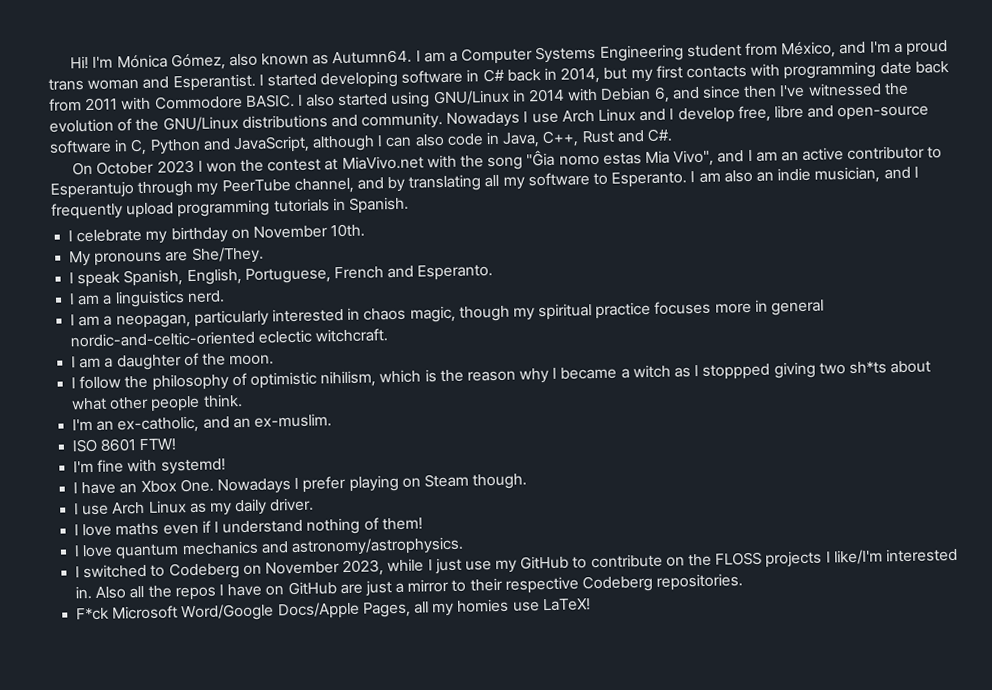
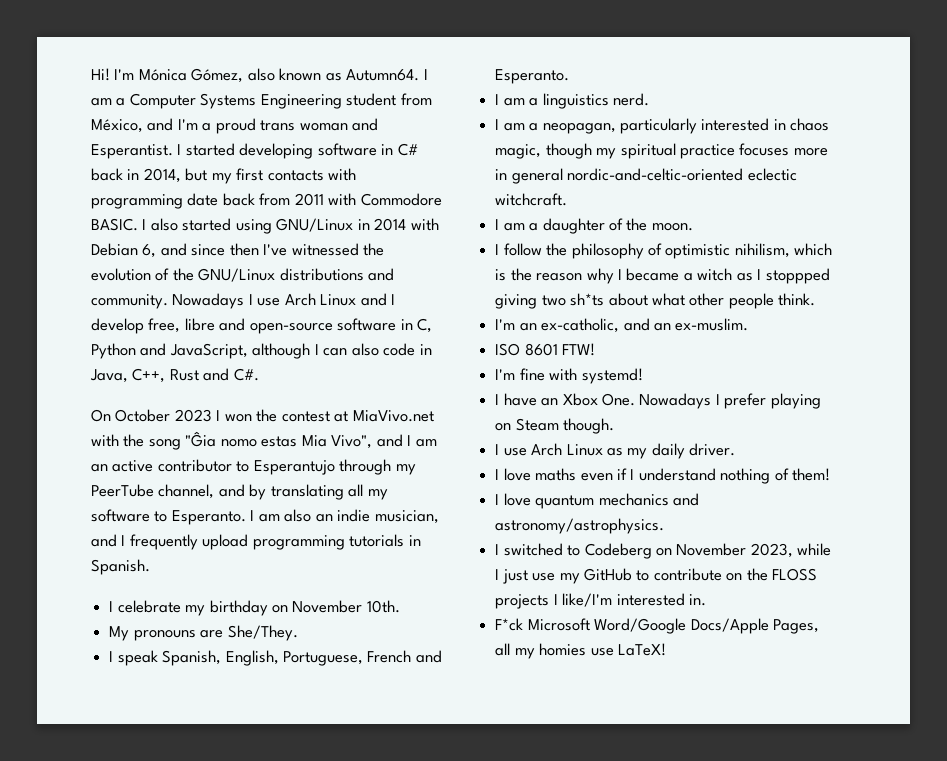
[95,573,744,601] Also all the repos I have on GitHub are just a mirror to their respective Codeberg repositories. -> (706, 600) none

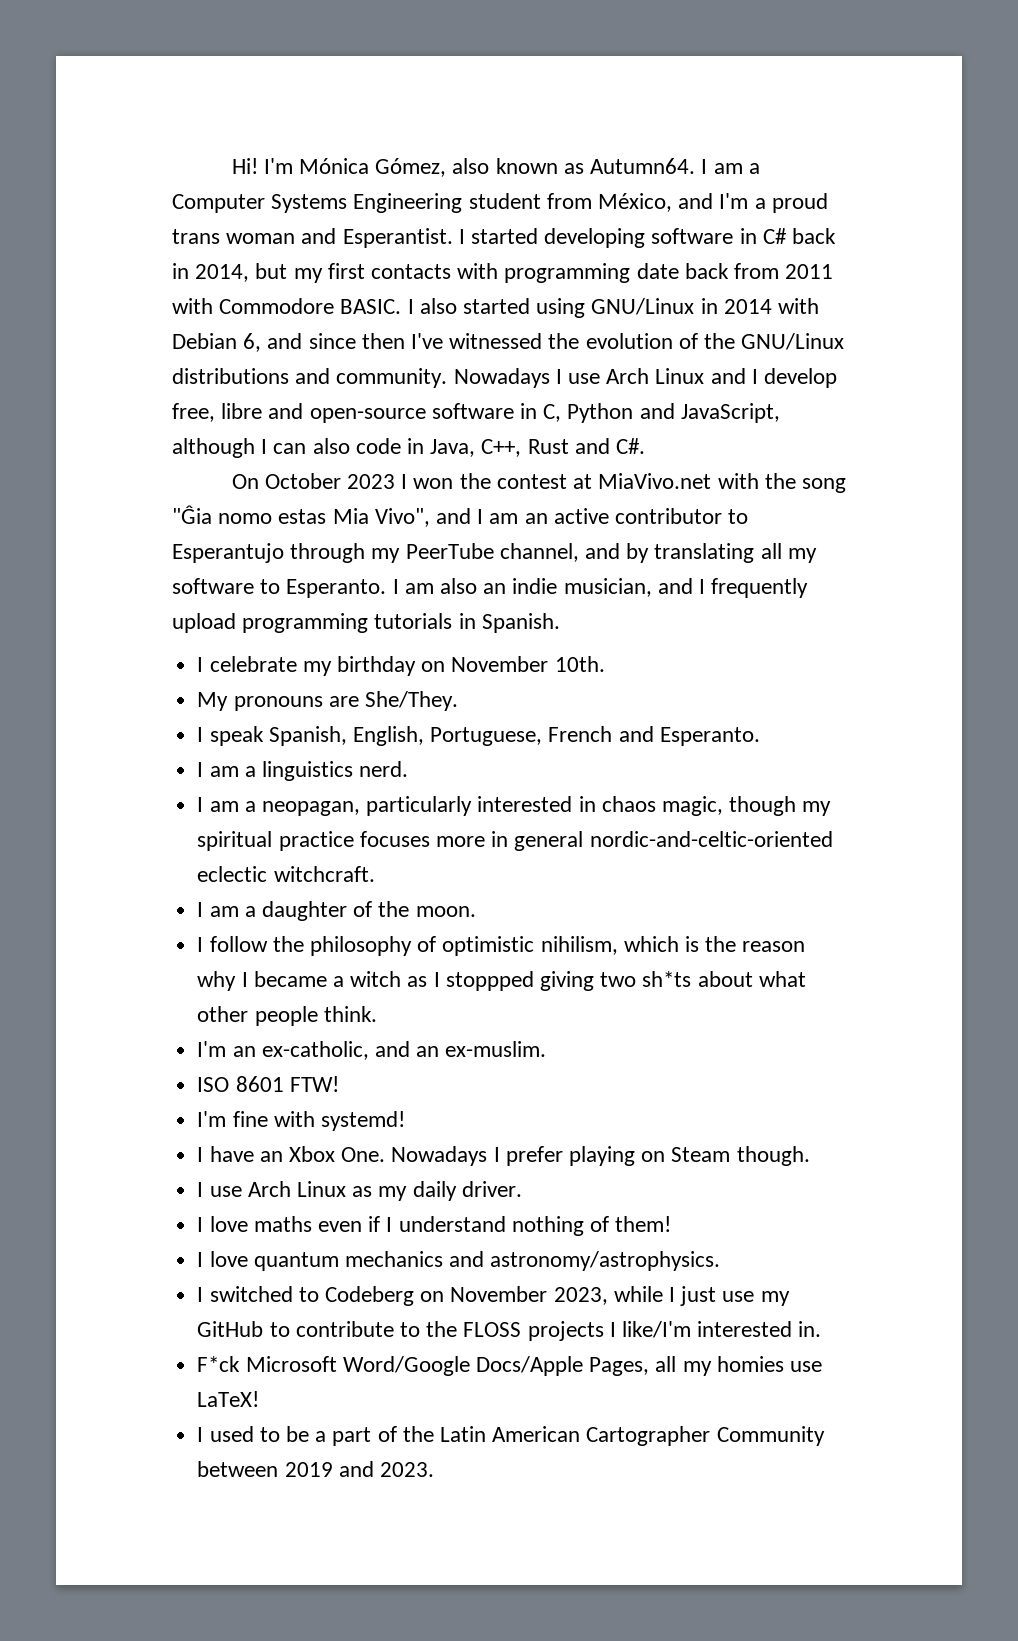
[726,573,743,581] on -> [399,1322,420,1337] to
(666, 649) none -> [197,1426,825,1446] [197,1461,434,1477] // I used to be a part of the Latin American Cartographer Community between 2019 and 2023.

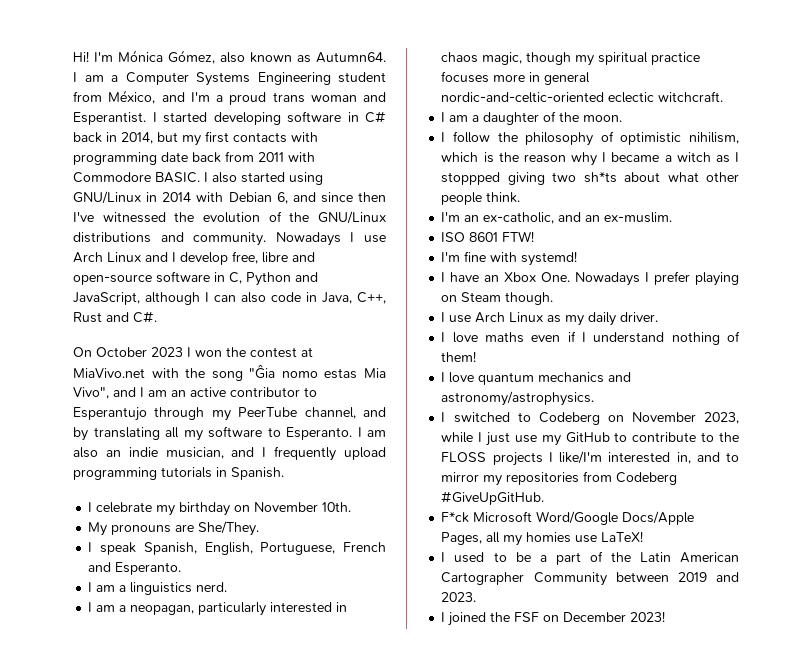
[798,1321,822,1337] in. -> [676,452,739,464] [441,471,678,486] [441,491,545,505] in, and to mirror my repositories from Codeberg #GiveUpGitHub.
(434, 1469) none -> [441,611,666,626] // I joined the FSF on December 2023!

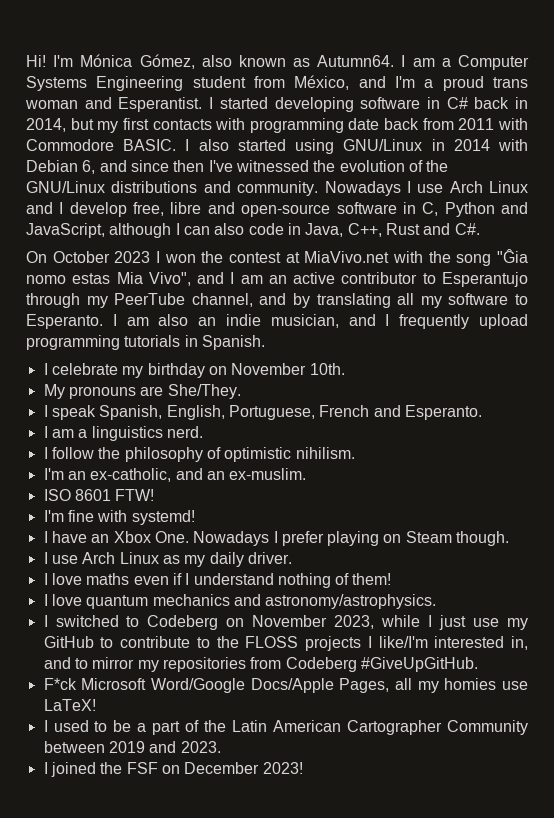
[88,602,348,616] [441,52,701,66] [441,71,591,85] [441,91,724,103] [441,111,623,125] // I am a neopagan, particularly interested in chaos magic, though my spiritual practice focuses more in general nordic-and-celtic-oriented eclectic witchcraft. // I am a daughter of the moon. -> (203, 432) none
[689,132,739,144] [441,152,739,166] [441,172,739,185] [441,192,521,205] nihilism, which is the reason why I became a witch as I stoppped giving two sh*ts about what other people think. -> [295,447,355,459] nihilism.

